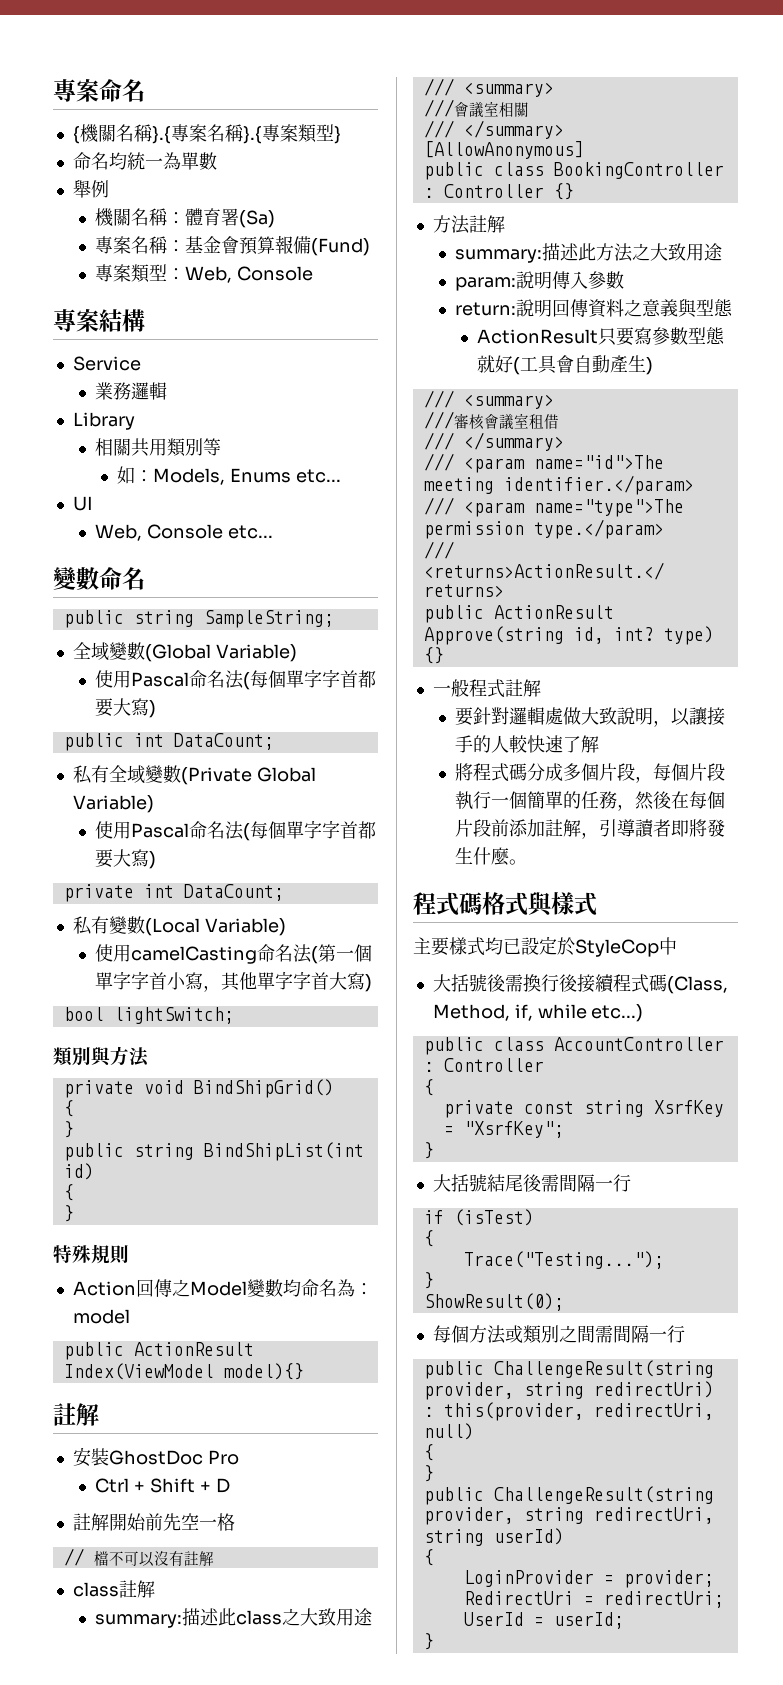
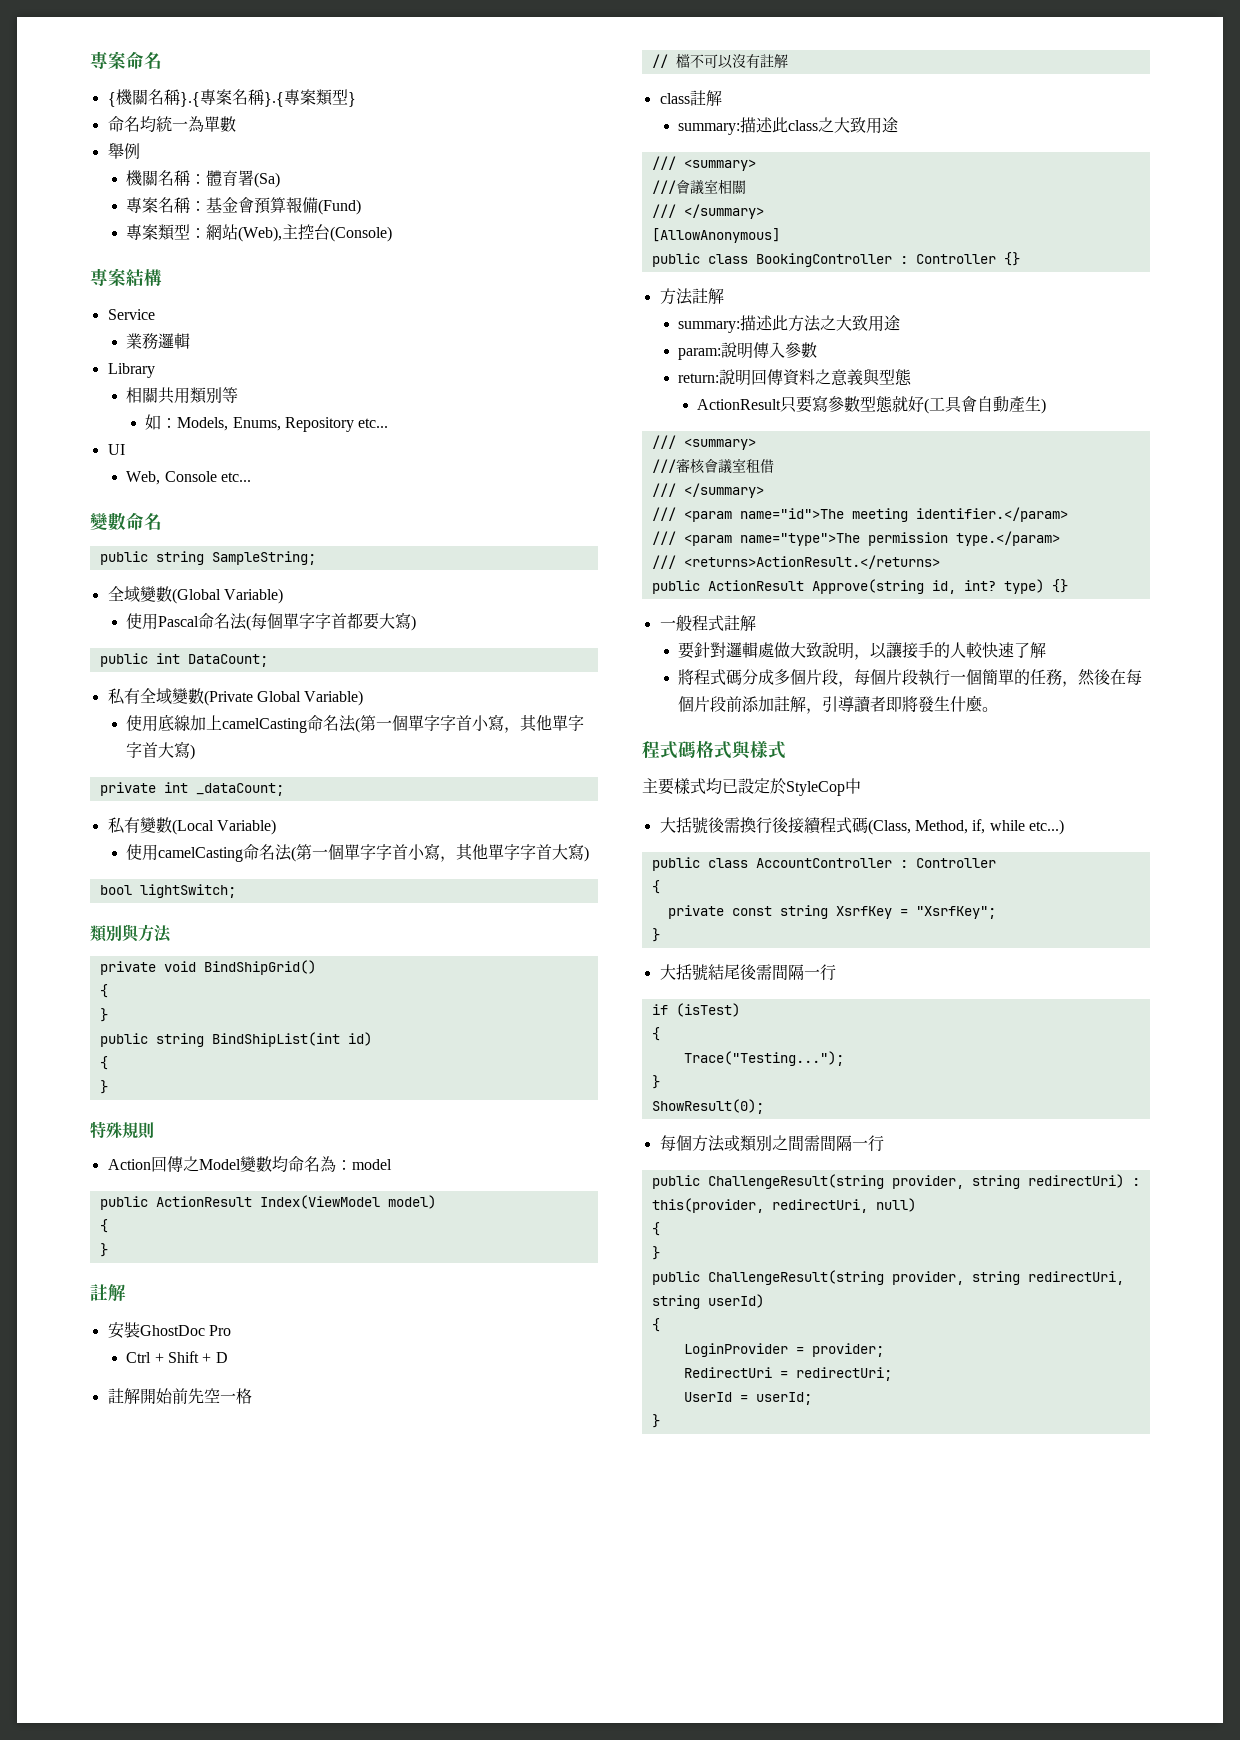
[185,266,313,283] Web, Console -> [206,224,393,242] 網站(Web),主控台(Console)
[230,468,292,483] Enums -> [232,417,355,432] Enums, Repository
[131,820,377,841] [95,849,114,868] Pascal命名法(每個單字字首都要 -> [158,714,585,733] [126,742,159,758] 底線加上camelCasting命名法(第一個單字字首小寫，其他單字字首
[183,884,284,901] DataCount; -> [195,783,284,796] _dataCount;
[223,1363,304,1380] model){} -> [387,1195,436,1209] [99,1219,108,1233] [99,1243,108,1257] model) // { // }

